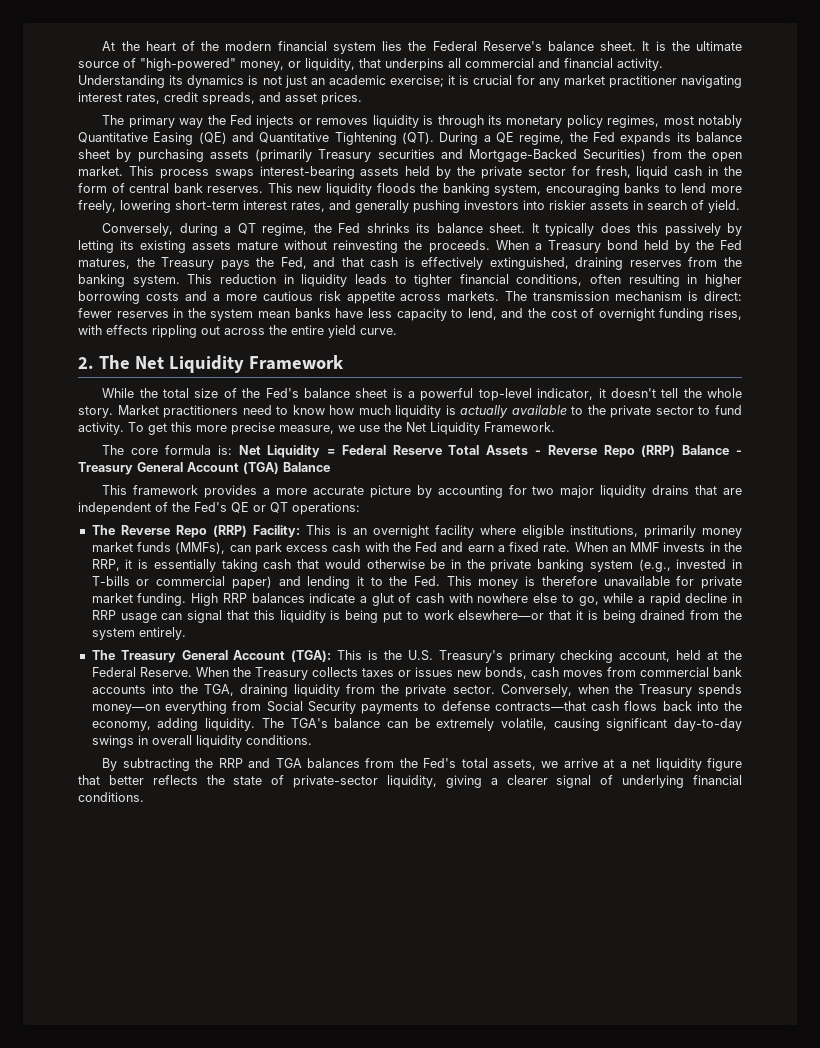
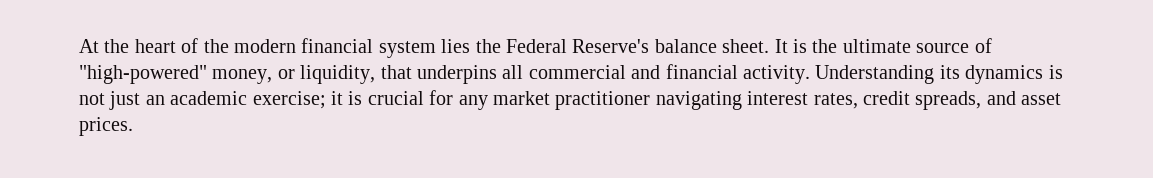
[102,115,742,128] [78,132,742,145] [78,149,742,162] [78,166,742,179] [78,183,742,196] [78,200,740,213] [102,223,742,236] [78,240,742,253] [78,257,742,270] [78,274,742,287] [78,291,743,304] [78,308,742,321] [78,325,397,338] [78,355,344,373] [102,388,743,401] [78,405,742,418] [78,422,555,435] [102,445,742,458] [78,462,330,475] [102,485,742,498] [78,502,360,515] [91,525,742,538] [91,542,742,555] [91,559,743,572] [91,576,742,589] [91,593,743,606] [91,610,742,623] [91,627,186,640] [91,650,742,663] [91,667,742,680] [91,684,742,697] [91,701,742,714] [91,718,742,731] [91,735,312,748] [102,758,742,771] [78,775,742,788] [78,792,144,802] // The primary way the Fed injects or removes liquidity is through its monetary policy regimes, most notably Quantitative Easing (QE) and Quantitative Tightening (QT). During a QE regime, the Fed expands its balance sheet by purchasing assets (primarily Treasury securities and Mortgage-Backed Securities) from the open market. This process swaps interest-bearing assets held by the private sector for fresh, liquid cash in the form of central bank reserves. This new liquidity floods the banking system, encouraging banks to lend more freely, lowering short-term interest rates, and generally pushing investors into riskier assets in search of yield. // Conversely, during a QT regime, the Fed shrinks its balance sheet. It typically does this passively by letting its existing assets mature without reinvesting the proceeds. When a Treasury bond held by the Fed matures, the Treasury pays the Fed, and that cash is effectively extinguished, draining reserves from the banking system. This reduction in liquidity leads to tighter financial conditions, often resulting in higher borrowing costs and a more cautious risk appetite across markets. The transmission mechanism is direct: fewer reserves in the system mean banks have less capacity to lend, and the cost of overnight funding rises, with effects rippling out across the entire yield curve. // 2. The Net Liquidity Framework // While the total size of the Fed's balance sheet is a powerful top-level indicator, it doesn't tell the whole story. Market practitioners need to know how much liquidity is actually available to the private sector to fund activity. To get this more precise measure, we use the Net Liquidity Framework. // The core formula is: Net Liquidity = Federal Reserve Total Assets - Reverse Repo (RRP) Balance - Treasury General Account (TGA) Balance // This framework provides a more accurate picture by accounting for two major liquidity drains that are independent of the Fed's QE or QT operations: // The Reverse Repo (RRP) Facility: This is an overnight facility where eligible institutions, primarily money market funds (MMFs), can park excess cash with the Fed and earn a fixed rate. When an MMF invests in the RRP, it is essentially taking cash that would otherwise be in the private banking system (e.g., invested in T-bills or commercial paper) and lending it to the Fed. This money is therefore unavailable for private market funding. High RRP balances indicate a glut of cash with nowhere else to go, while a rapid decline in RRP usage can signal that this liquidity is being put to work elsewhere—or that it is being drained from the system entirely. // The Treasury General Account (TGA): This is the U.S. Treasury's primary checking account, held at the Federal Reserve. When the Treasury collects taxes or issues new bonds, cash moves from commercial bank accounts into the TGA, draining liquidity from the private sector. Conversely, when the Treasury spends money—on everything from Social Security payments to defense contracts—that cash flows back into the economy, adding liquidity. The TGA's balance can be extremely volatile, causing significant day-to-day swings in overall liquidity conditions. // By subtracting the RRP and TGA balances from the Fed's total assets, we arrive at a net liquidity figure that better reflects the state of private-sector liquidity, giving a clearer signal of underlying financial conditions. -> (133, 126) none

